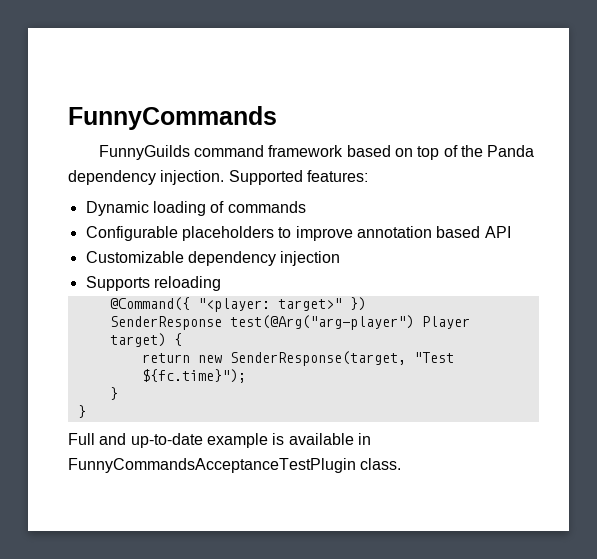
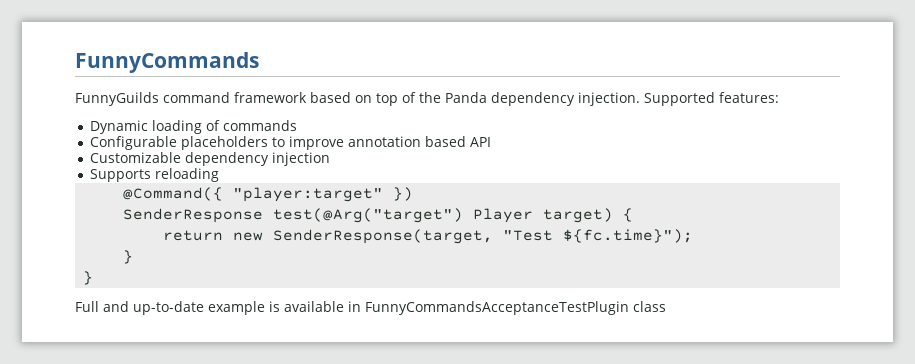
[197,298,342,312] "<player: target>" -> [233,187,384,202] "player:target"
[229,315,414,330] test(@Arg("arg-player") -> [273,208,464,223] test(@Arg("target")
[360,458,402,470] class. -> [632,301,666,312] class

